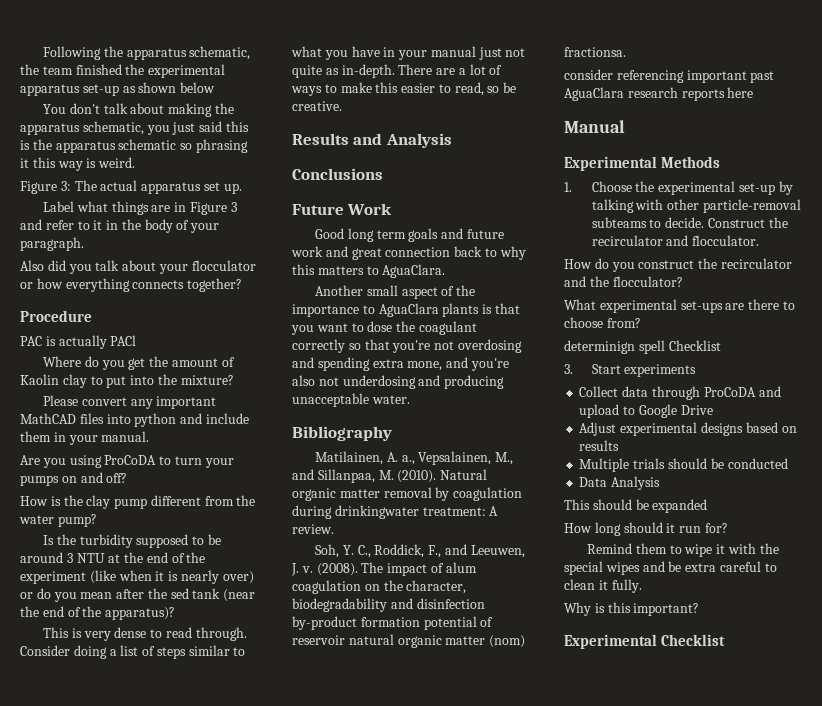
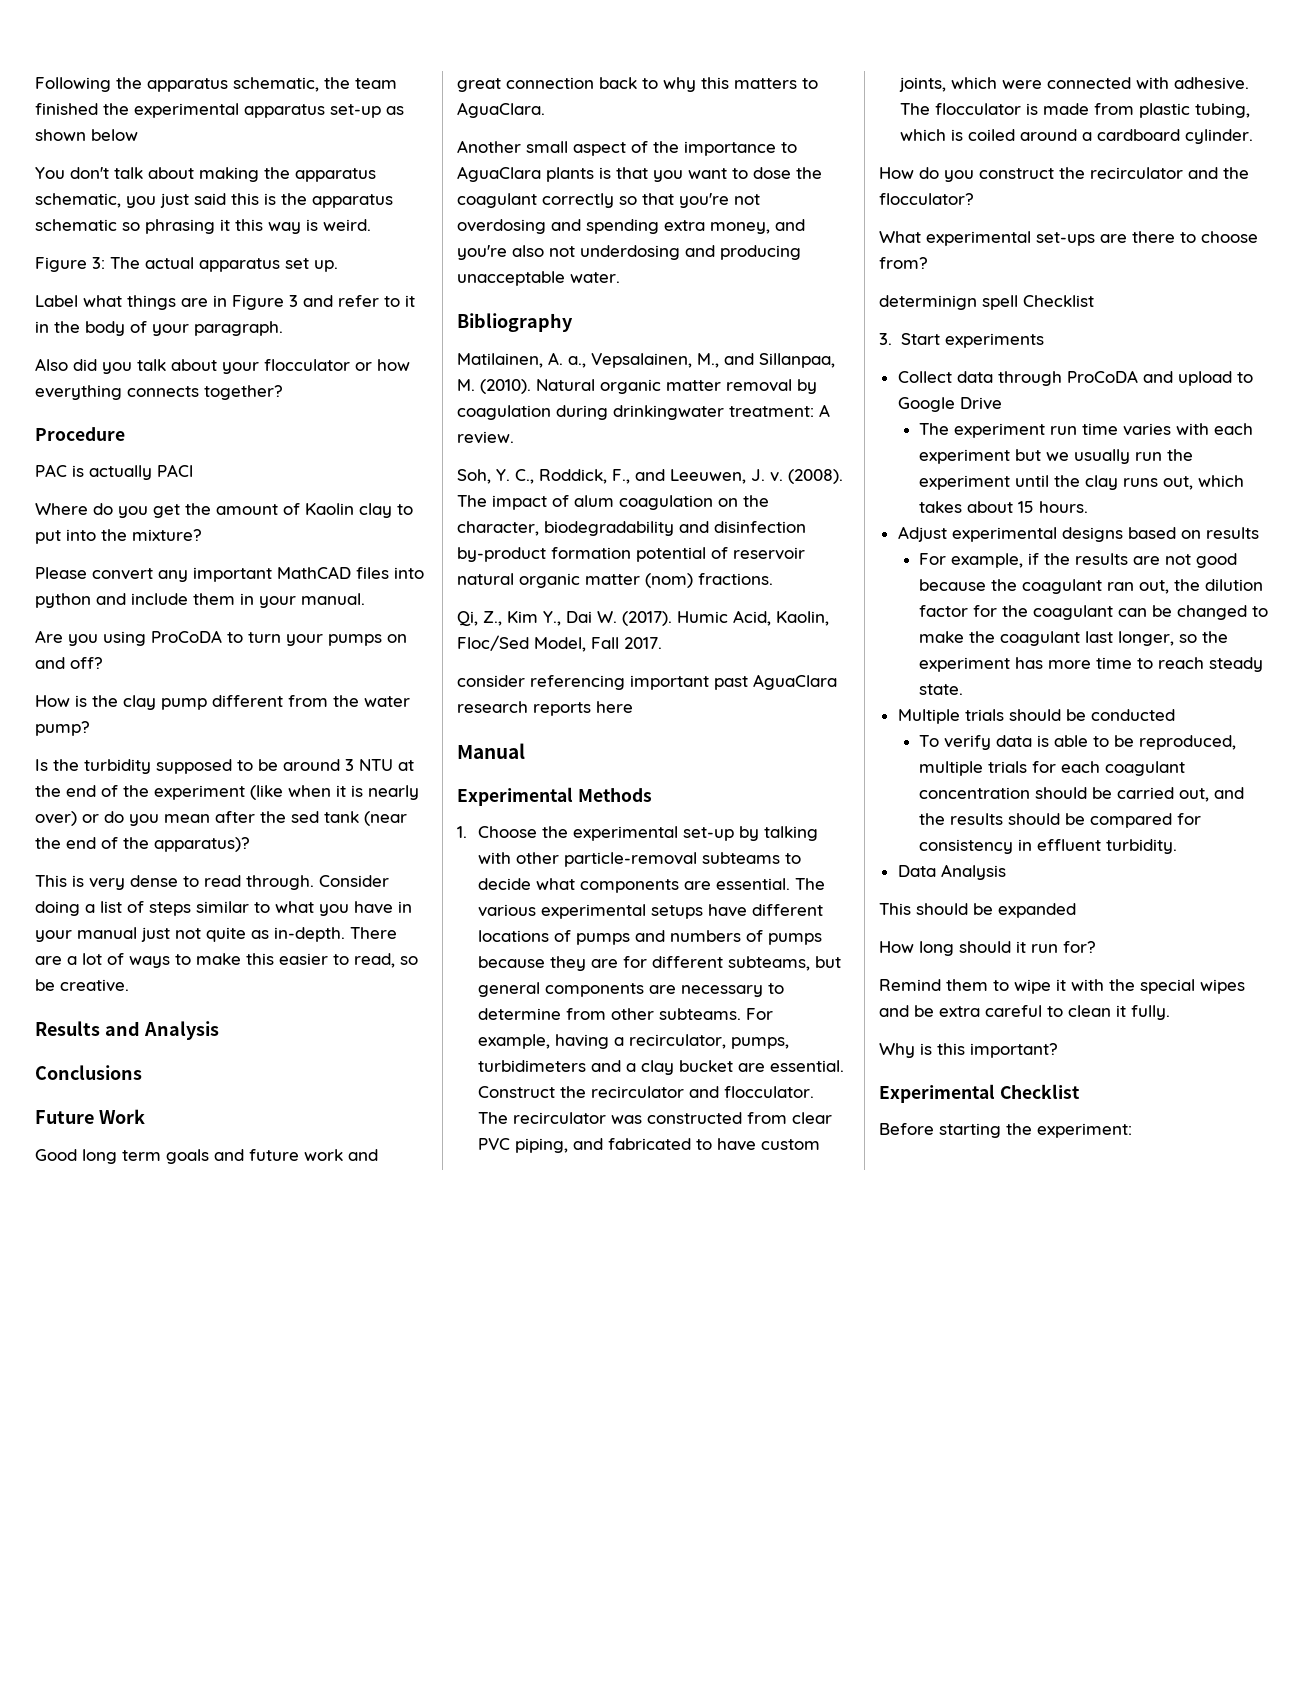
[407,361,443,371] mone, -> [710,222,770,234] money,
[564,47,626,57] fractionsa. -> [698,573,773,585] [457,610,829,626] [457,635,662,652] fractions. // Qi, Z., Kim Y., Dai W. (2017). Humic Acid, Kaolin, Floc/Sed Model, Fall 2017.
[665,217,705,228] decide. -> [478,878,826,893] [478,904,824,919] [478,930,823,945] [478,956,842,971] [478,982,785,997] [478,1008,774,1020] [478,1034,790,1049] [478,1060,845,1075] decide what components are essential. The various experimental setups have different locations of pumps and numbers of pumps because they are for different subteams, but general components are necessary to determine from other subteams. For example, having a recirculator, pumps, turbidimeters and a clay bucket are essential.
(760, 240) none -> [478,1112,833,1124] [478,1138,821,1153] [899,77,1250,92] [900,103,1251,118] [900,129,1254,144] The recirculator was constructed from clear PVC piping, and fabricated to have custom joints, which were connected with adhesive. The flocculator is made from plastic tubing, which is coiled around a cardboard cylinder.
(713, 410) none -> [918,423,1253,438] [918,449,1193,464] [918,475,1244,490] [918,501,1088,513] // The experiment run time varies with each experiment but we usually run the experiment until the clay runs out, which takes about 15 hours.
(620, 445) none -> [918,553,1237,568] [918,579,1263,594] [918,605,1268,620] [918,631,1228,646] [918,657,1263,672] [918,684,963,695] // For example, if the results are not good because the coagulant ran out, the dilution factor for the coagulant can be changed to make the coagulant last longer, so the experiment has more time to reach steady state.
(788, 463) none -> [918,735,1236,750] [918,761,1185,776] [918,787,1244,802] [918,813,1201,828] [918,839,1177,854] // To verify data is able to be reproduced, multiple trials for each coagulant concentration should be carried out, and the results should be compared for consistency in effluent turbidity.
(726, 640) none -> [879,1123,1132,1138] // Before starting the experiment:

